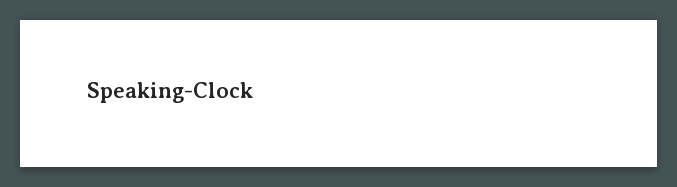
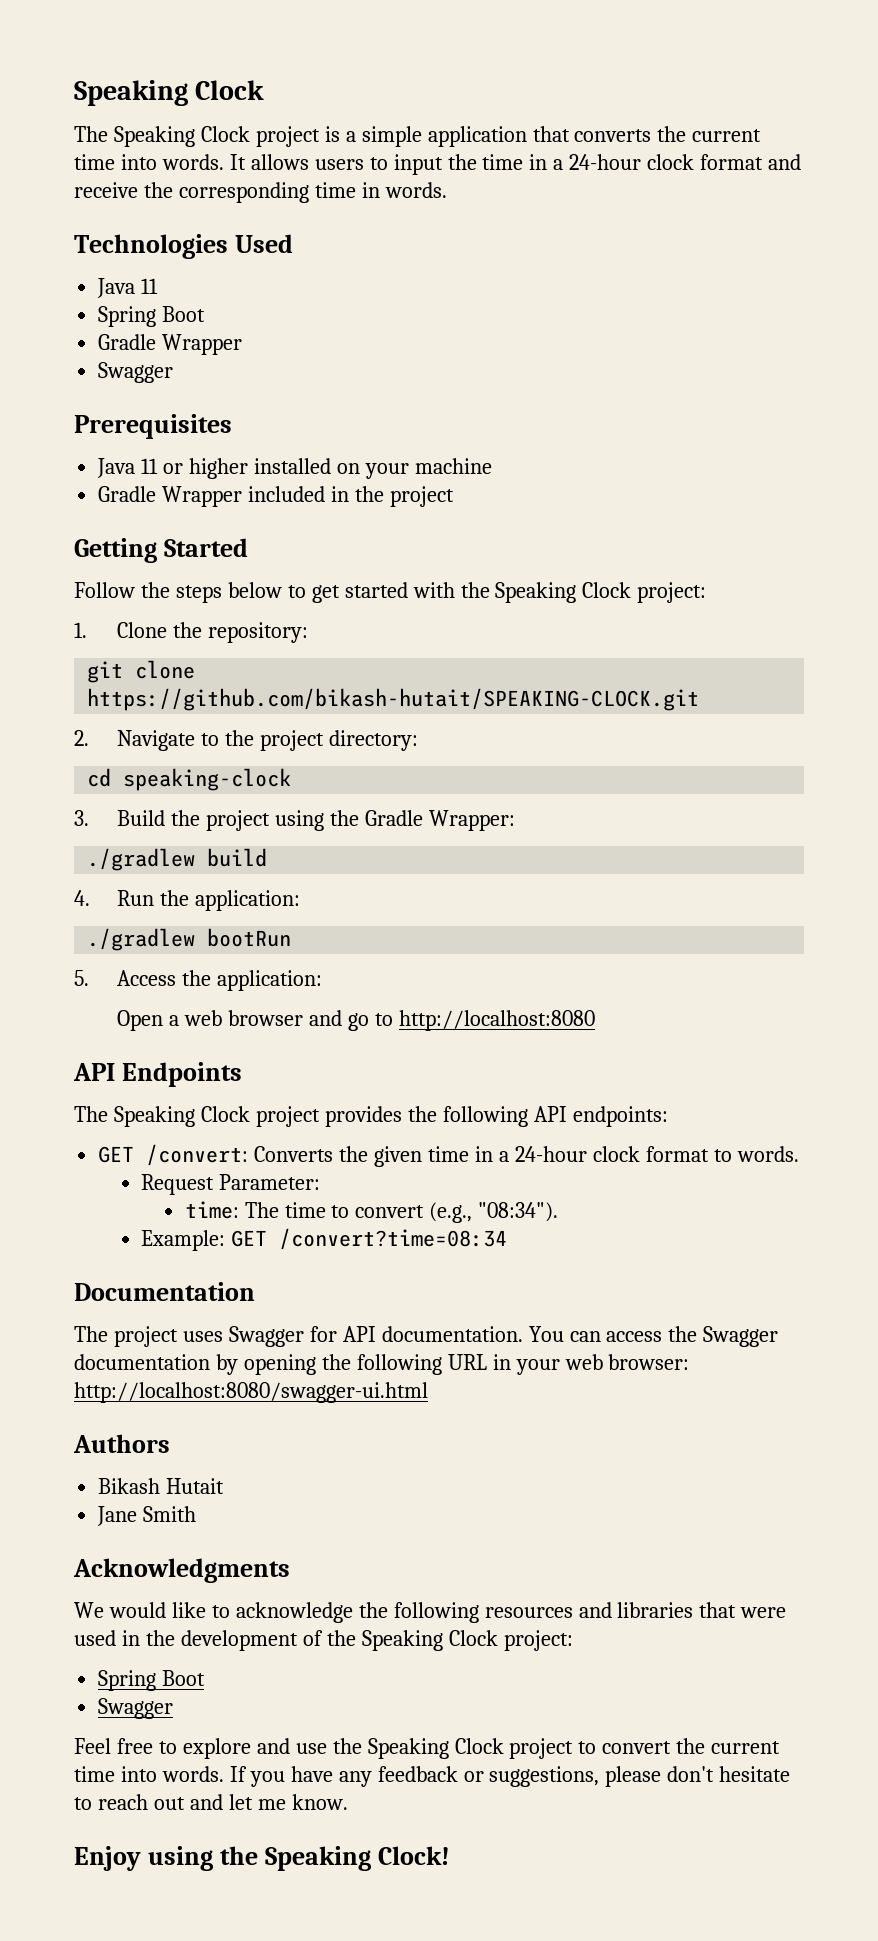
[87,82,253,103] Speaking-Clock -> [74,80,265,106] [74,126,762,147] [74,154,802,175] [74,182,447,203] [74,234,293,259] [97,278,159,298] [98,306,206,327] [98,334,243,355] [98,362,174,383] [74,414,232,439] [97,458,492,479] [98,486,454,507] [74,538,248,563] [74,582,707,603] [74,622,309,643] [87,660,196,683] [87,688,700,711] [74,730,418,751] [87,768,292,791] [74,810,515,831] [87,848,268,871] [74,890,301,911] [87,928,292,951] [74,970,323,991] [117,1010,595,1031] [73,1062,242,1087] [74,1106,668,1127] [98,1144,799,1167] [141,1174,321,1195] [184,1201,559,1223] [141,1228,508,1251] [74,1282,255,1301] [74,1326,779,1347] [74,1354,690,1375] [74,1382,428,1403] [73,1434,170,1453] [98,1478,225,1494] [97,1506,197,1526] [73,1558,290,1583] [74,1602,787,1623] [74,1630,573,1651] [98,1670,206,1691] [98,1698,174,1719] [74,1738,781,1759] [74,1766,791,1787] [74,1794,348,1810] [74,1846,450,1871] Speaking Clock // The Speaking Clock project is a simple application that converts the current time into words. It allows users to input the time in a 24-hour clock format and receive the corresponding time in words. // Technologies Used // Java 11 // Spring Boot // Gradle Wrapper // Swagger // Prerequisites // Java 11 or higher installed on your machine // Gradle Wrapper included in the project // Getting Started // Follow the steps below to get started with the Speaking Clock project: // 1. Clone the repository: // git clone https://github.com/bikash-hutait/SPEAKING-CLOCK.git // 2. Navigate to the project directory: // cd speaking-clock // 3. Build the project using the Gradle Wrapper: // ./gradlew build // 4. Run the application: // ./gradlew bootRun // 5. Access the application: // Open a web browser and go to http://localhost:8080 // API Endpoints // The Speaking Clock project provides the following API endpoints: // GET /convert: Converts the given time in a 24-hour clock format to words. // Request Parameter: // time: The time to convert (e.g., "08:34"). // Example: GET /convert?time=08:34 // Documentation // The project uses Swagger for API documentation. You can access the Swagger documentation by opening the following URL in your web browser: http://localhost:8080/swagger-ui.html // Authors // Bikash Hutait // Jane Smith // Acknowledgments // We would like to acknowledge the following resources and libraries that were used in the development of the Speaking Clock project: // Spring Boot // Swagger // Feel free to explore and use the Speaking Clock project to convert the current time into words. If you have any feedback or suggestions, please don't hesitate to reach out and let me know. // Enjoy using the Speaking Clock!

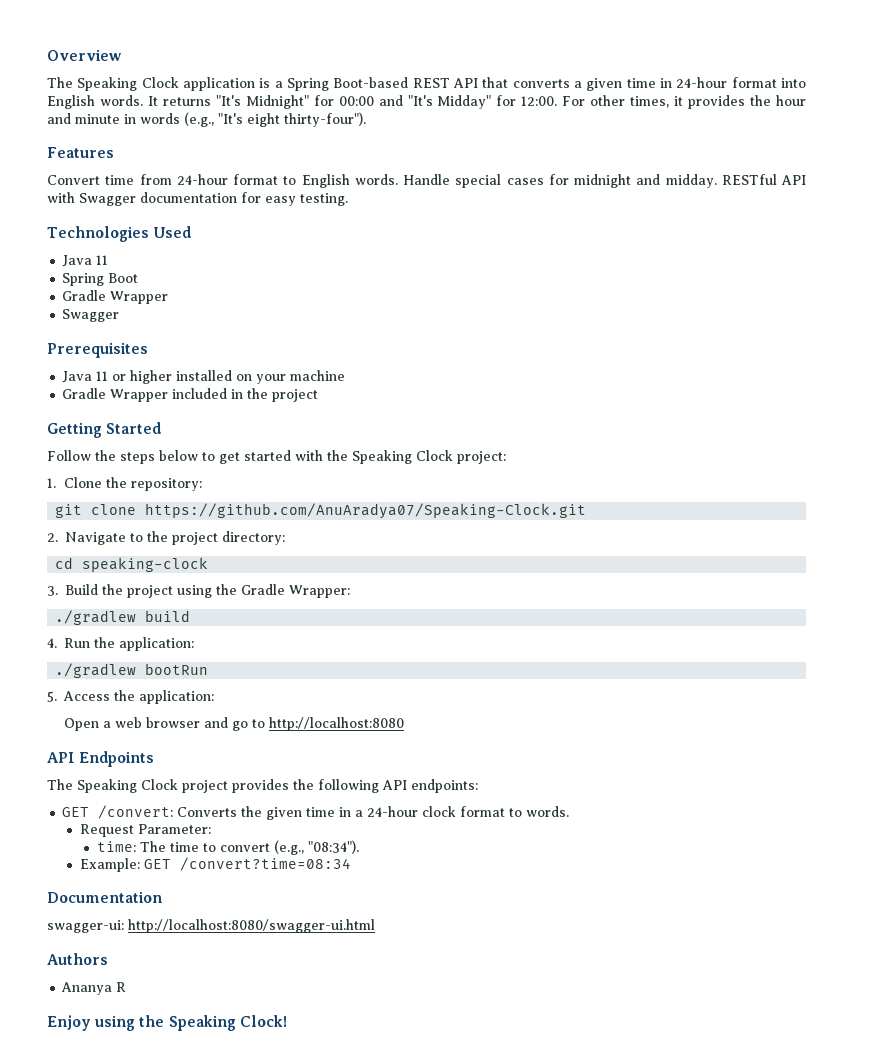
[74,80,265,106] [74,126,320,147] Speaking Clock // The Speaking Clock project -> [47,49,121,61] [47,77,255,91] Overview // The Speaking Clock application
[361,126,762,147] [74,154,802,175] [74,182,447,203] simple application that converts the current time into words. It allows users to input the time in a 24-hour clock format and receive the corresponding time in words. -> [287,77,807,91] [47,95,806,109] [47,112,366,127] [47,147,114,158] [47,174,806,188] [47,192,348,206] Spring Boot-based REST API that converts a given time in 24-hour format into English words. It returns "It's Midnight" for 00:00 and "It's Midday" for 12:00. For other times, it provides the hour and minute in words (e.g., "It's eight thirty-four"). // Features // Convert time from 24-hour format to English words. Handle special cases for midnight and midday. RESTful API with Swagger documentation for easy testing.
[87,688,700,711] https://github.com/bikash-hutait/SPEAKING-CLOCK.git -> [145,503,587,519] https://github.com/AnuAradya07/Speaking-Clock.git
[74,1326,779,1347] [74,1354,690,1375] [74,1382,428,1403] [73,1434,170,1453] [98,1478,225,1494] [97,1506,197,1526] [73,1558,290,1583] [74,1602,787,1623] [74,1630,573,1651] [98,1670,206,1691] [98,1698,174,1719] [74,1738,781,1759] [74,1766,791,1787] [74,1794,348,1810] The project uses Swagger for API documentation. You can access the Swagger documentation by opening the following URL in your web browser: http://localhost:8080/swagger-ui.html // Authors // Bikash Hutait // Jane Smith // Acknowledgments // We would like to acknowledge the following resources and libraries that were used in the development of the Speaking Clock project: // Spring Boot // Swagger // Feel free to explore and use the Speaking Clock project to convert the current time into words. If you have any feedback or suggestions, please don't hesitate to reach out and let me know. -> [47,919,375,933] [47,953,108,965] [61,982,127,995] swagger-ui: http://localhost:8080/swagger-ui.html // Authors // Ananya R

